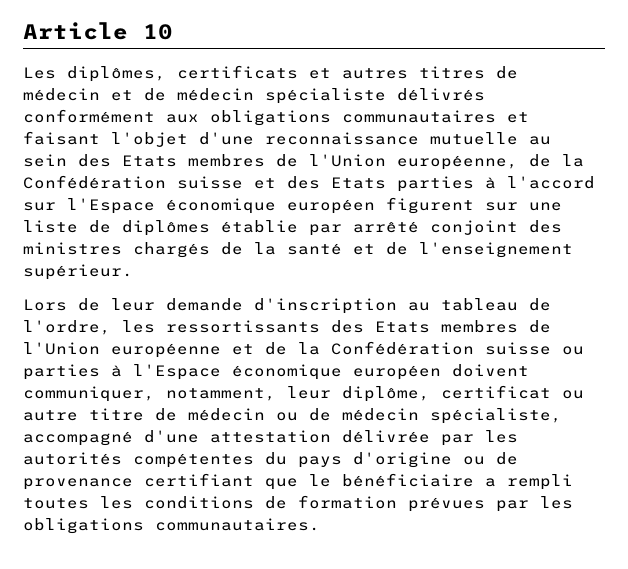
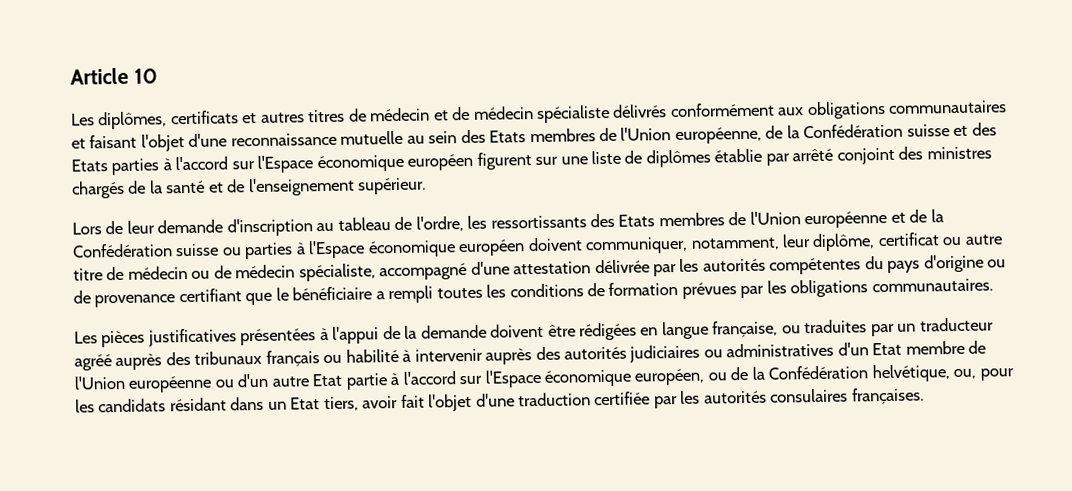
(320, 524) none -> [74,317,994,348] [74,340,987,371] [74,364,1014,393] [75,387,924,413] // Les pièces justificatives présentées à l'appui de la demande doivent être rédigées en langue française, ou traduites par un traducteur agréé auprès des tribunaux français ou habilité à intervenir auprès des autorités judiciaires ou administratives d'un Etat membre de l'Union européenne ou d'un autre Etat partie à l'accord sur l'Espace économique européen, ou de la Confédération helvétique, ou, pour les candidats résidant dans un Etat tiers, avoir fait l'objet d'une traduction certifiée par les autorités consulaires françaises.

